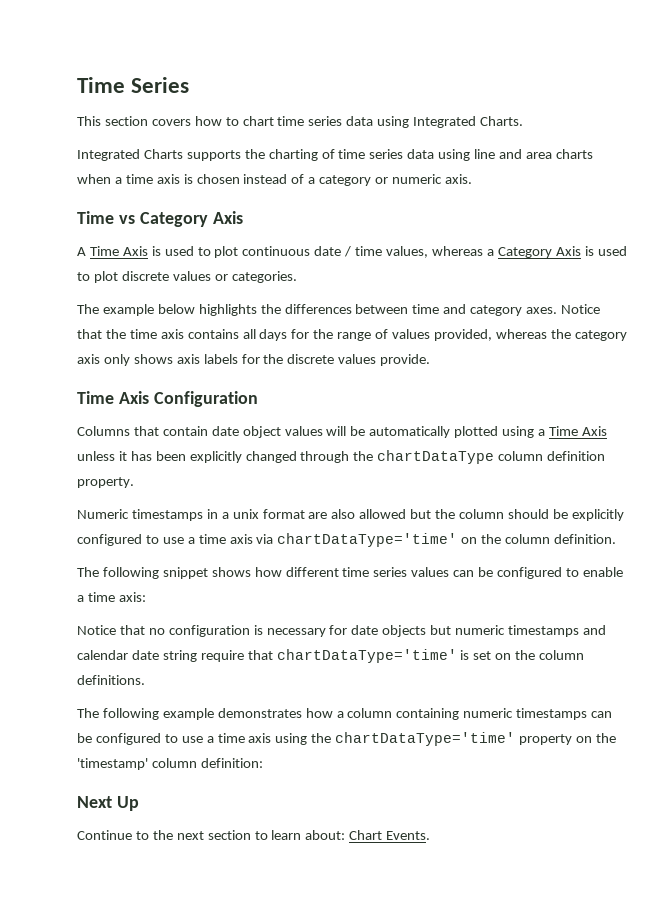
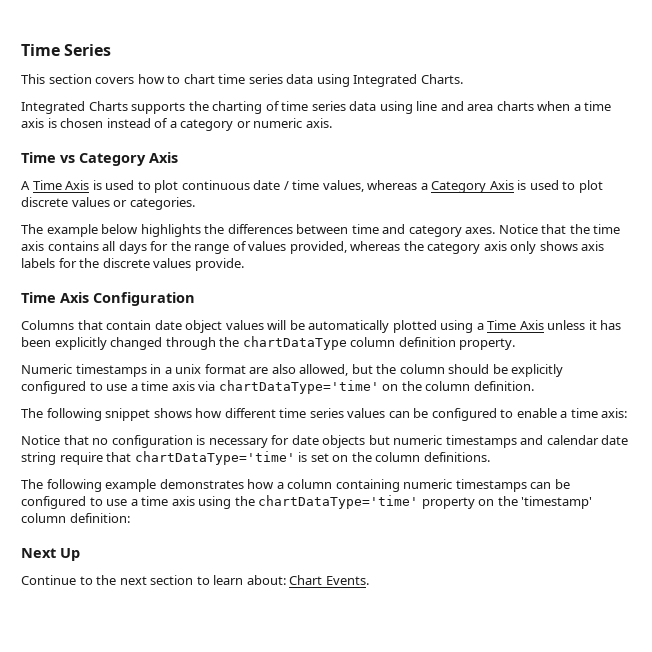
[359,509,407,519] allowed -> [299,364,349,376] allowed,

